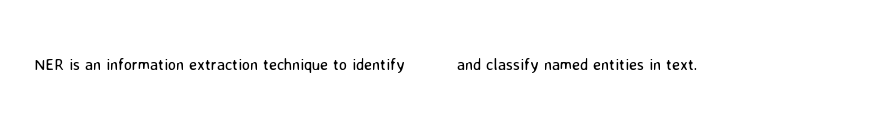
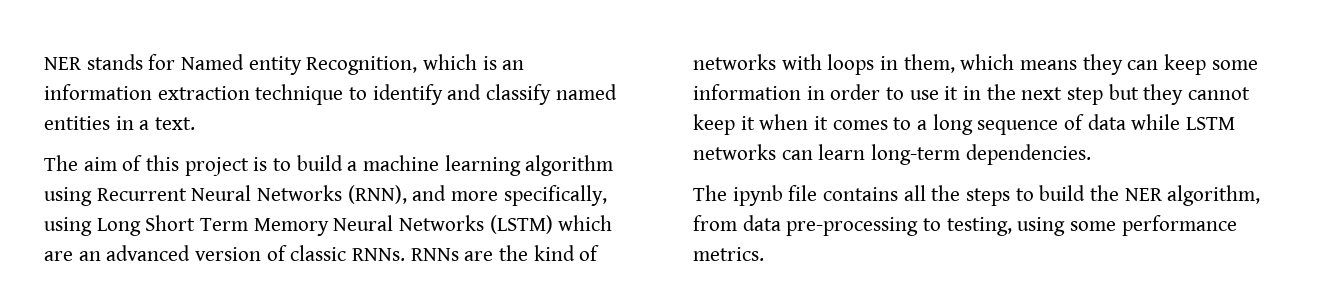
[34,59,64,70] NER -> [44,54,478,75] NER stands for Named entity Recognition, which
(661, 64) none -> [139,120,150,130] a
(697, 65) none -> [44,155,614,176] [44,185,607,206] [44,215,613,236] [44,245,600,261] [693,54,1258,75] [693,84,1251,105] [693,114,1236,135] [693,144,1091,165] [693,185,1261,206] [693,215,1237,236] [693,247,764,261] // The aim of this project is to build a machine learning algorithm using Recurrent Neural Networks (RNN), and more specifically, using Long Short Term Memory Neural Networks (LSTM) which are an advanced version of classic RNNs. RNNs are the kind of networks with loops in them, which means they can keep some information in order to use it in the next step but they cannot keep it when it comes to a long sequence of data while LSTM networks can learn long-term dependencies. // The ipynb file contains all the steps to build the NER algorithm, from data pre-processing to testing, using some performance metrics.

